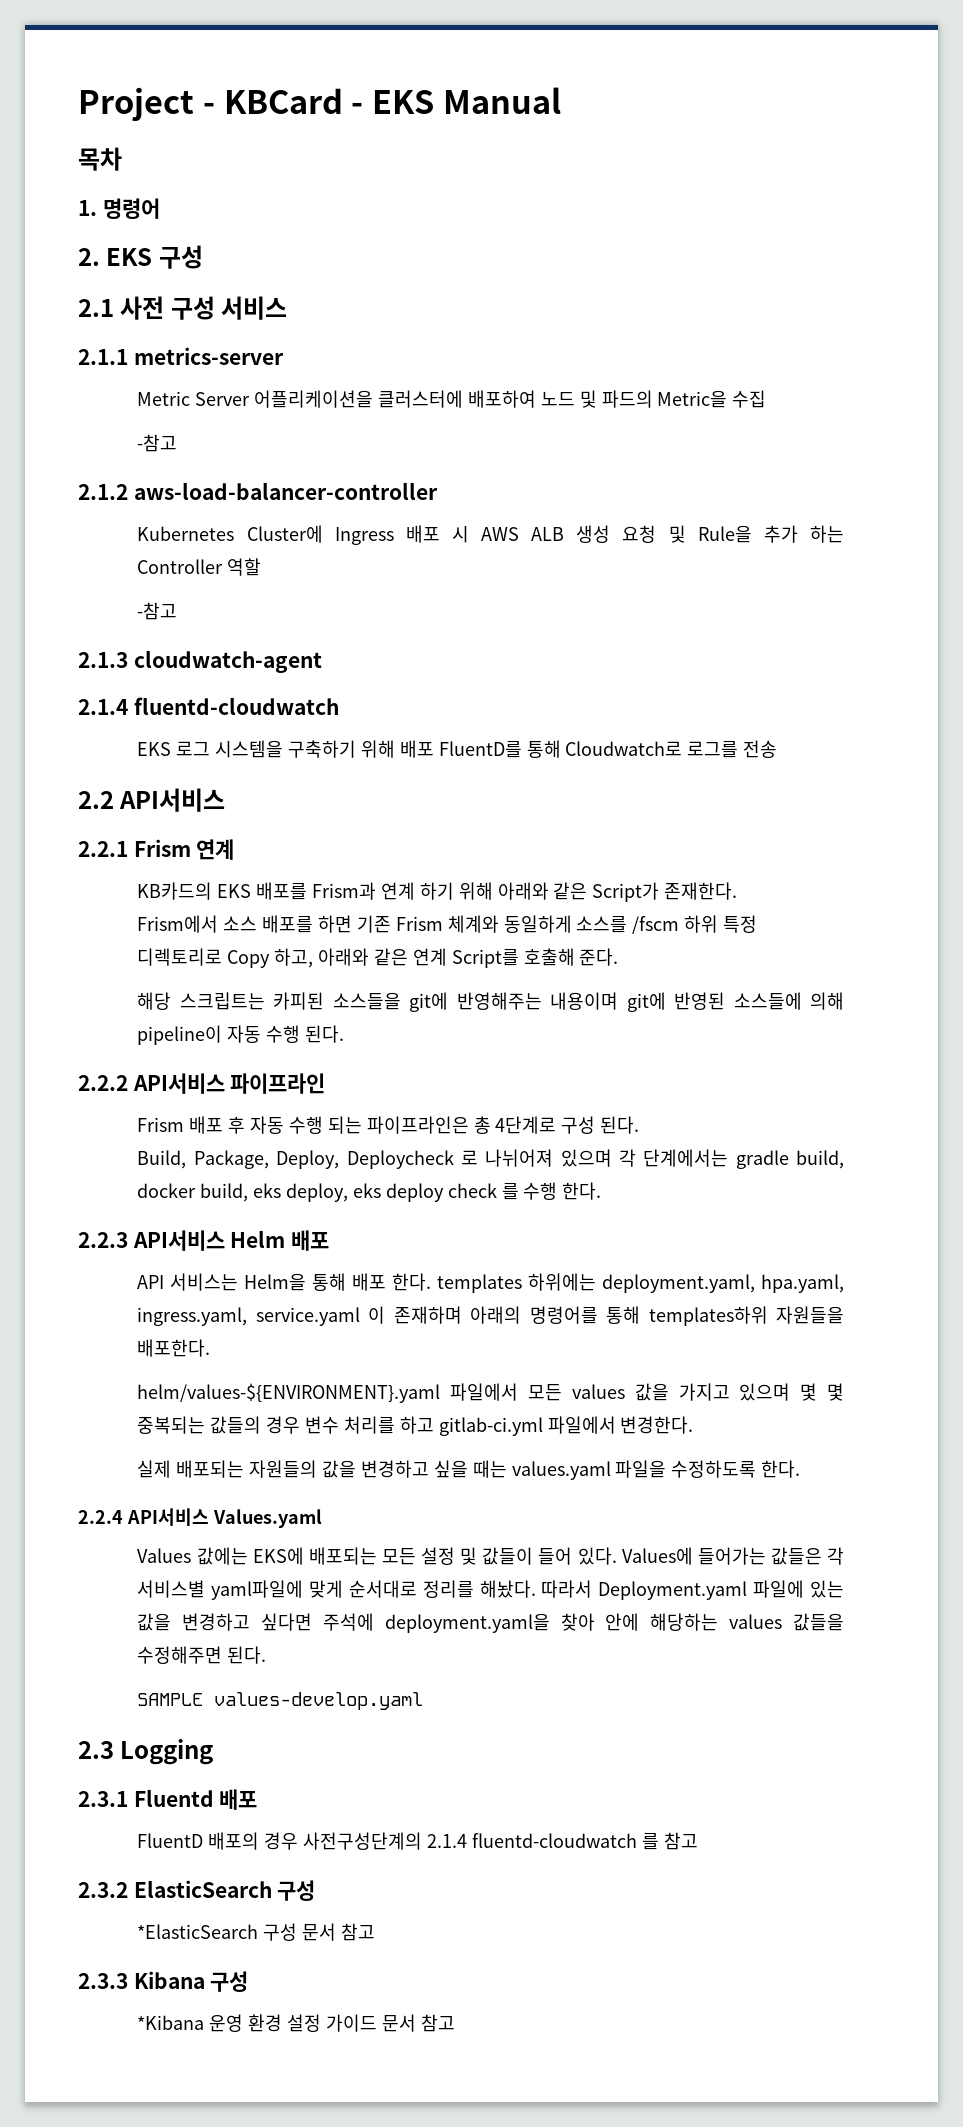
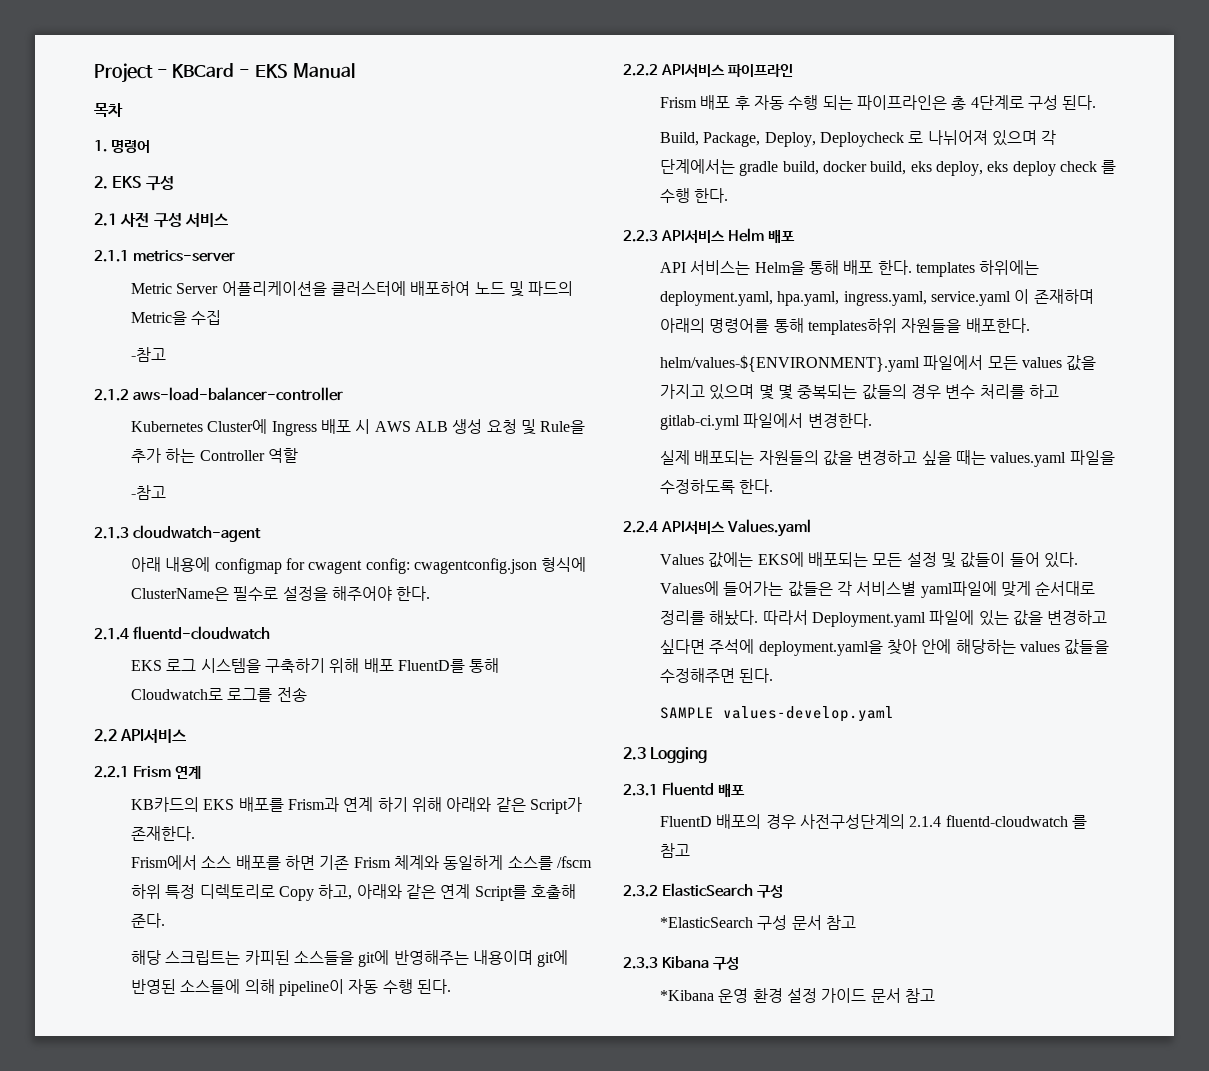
(322, 661) none -> [131,557,587,574] [131,586,431,601] // 아래 내용에 configmap for cwagent config: cwagentconfig.json 형식에 ClusterName은 필수로 설정을 해주어야 한다.

